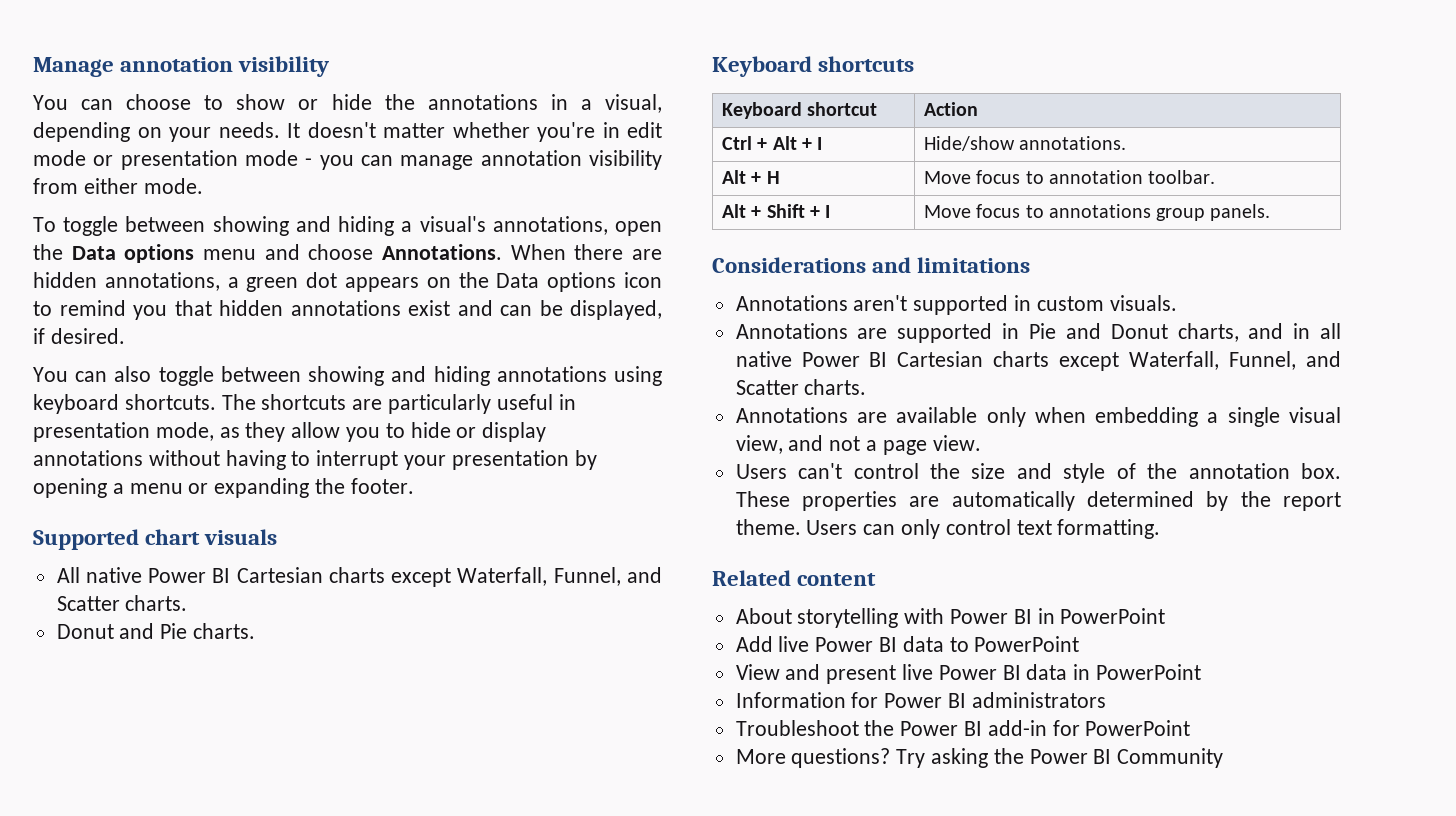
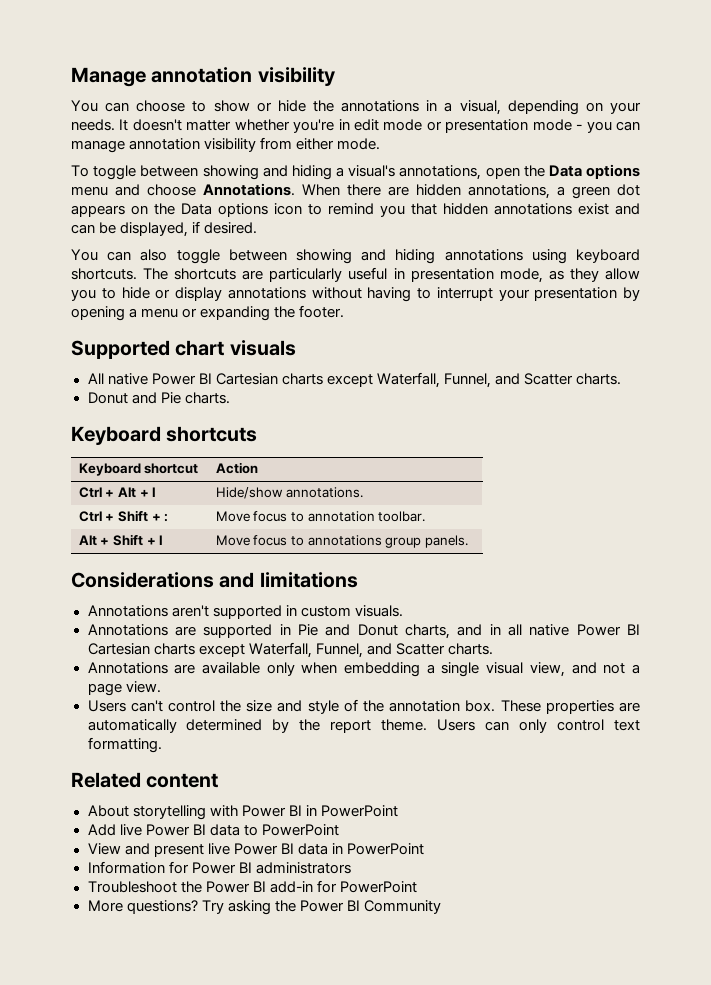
[722,170,780,184] Alt + H -> [78,510,169,522] Ctrl + Shift + :

